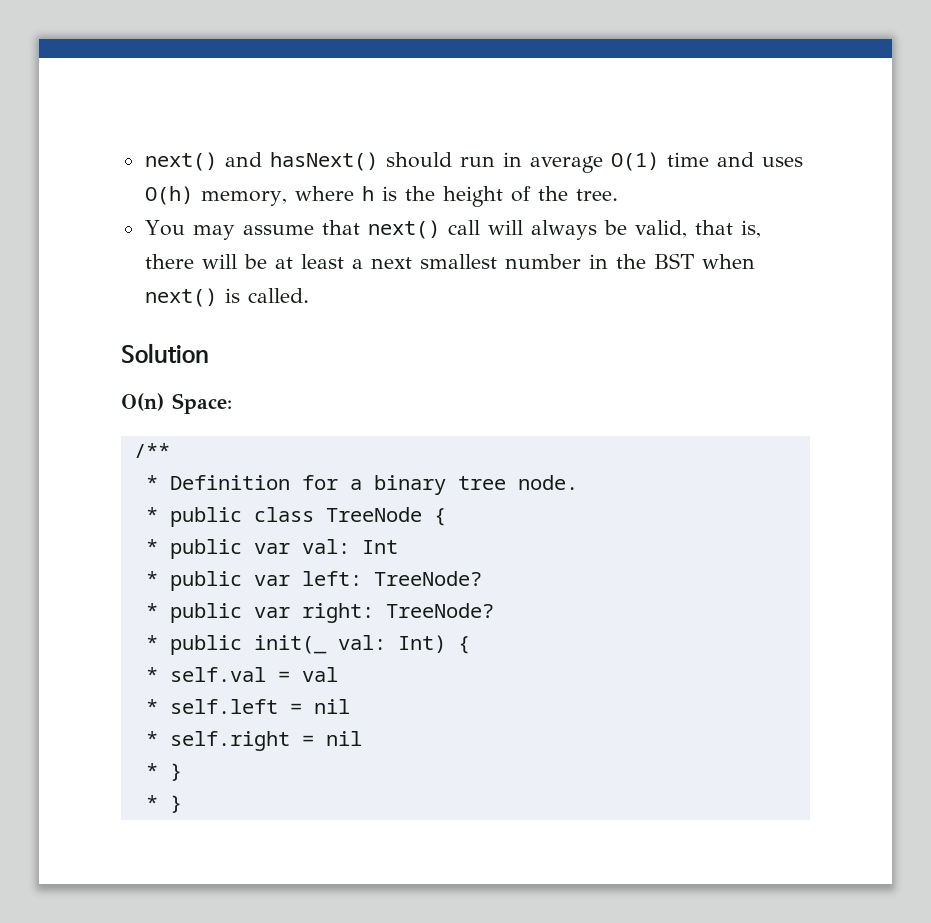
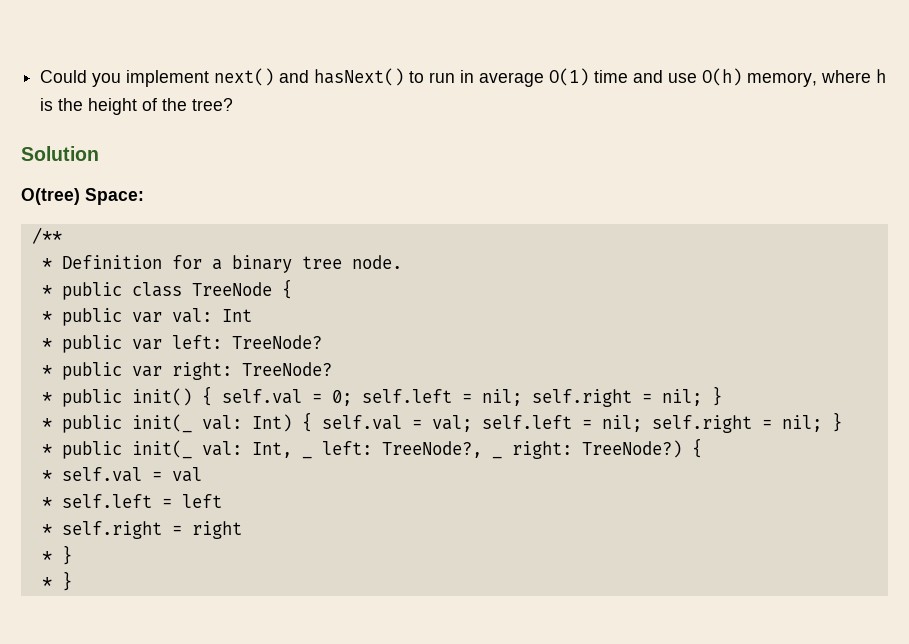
(144, 161) none -> [40,70,210,87] Could you implement
[385,152,452,168] should -> [409,71,425,83] to
[761,157,803,167] uses -> [668,73,698,83] use
[575,189,618,201] [144,220,761,240] [144,253,755,269] [144,288,309,307] tree. // You may assume that next() call will always be valid, that is, there will be at least a next smallest number in the BST when next() is called. -> [192,98,234,111] tree?
[121,393,164,411] O(n) -> [21,188,80,205] O(tree)
(494, 610) none -> [41,386,722,407] // * public init() { self.val = 0; self.left = nil; self.right = nil; }
(470, 645) none -> [321,412,842,433] [41,440,312,459] [321,438,702,459] self.val = val; self.left = nil; self.right = nil; } // * public init(_ val: Int, _ left: TreeNode?, _ right: TreeNode?) {
[313,699,350,714] nil -> [181,494,222,508] left
[325,731,362,746] nil -> [191,521,242,539] right

